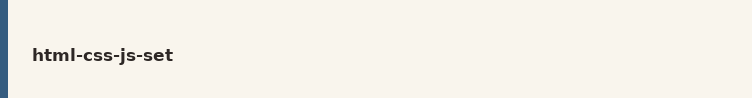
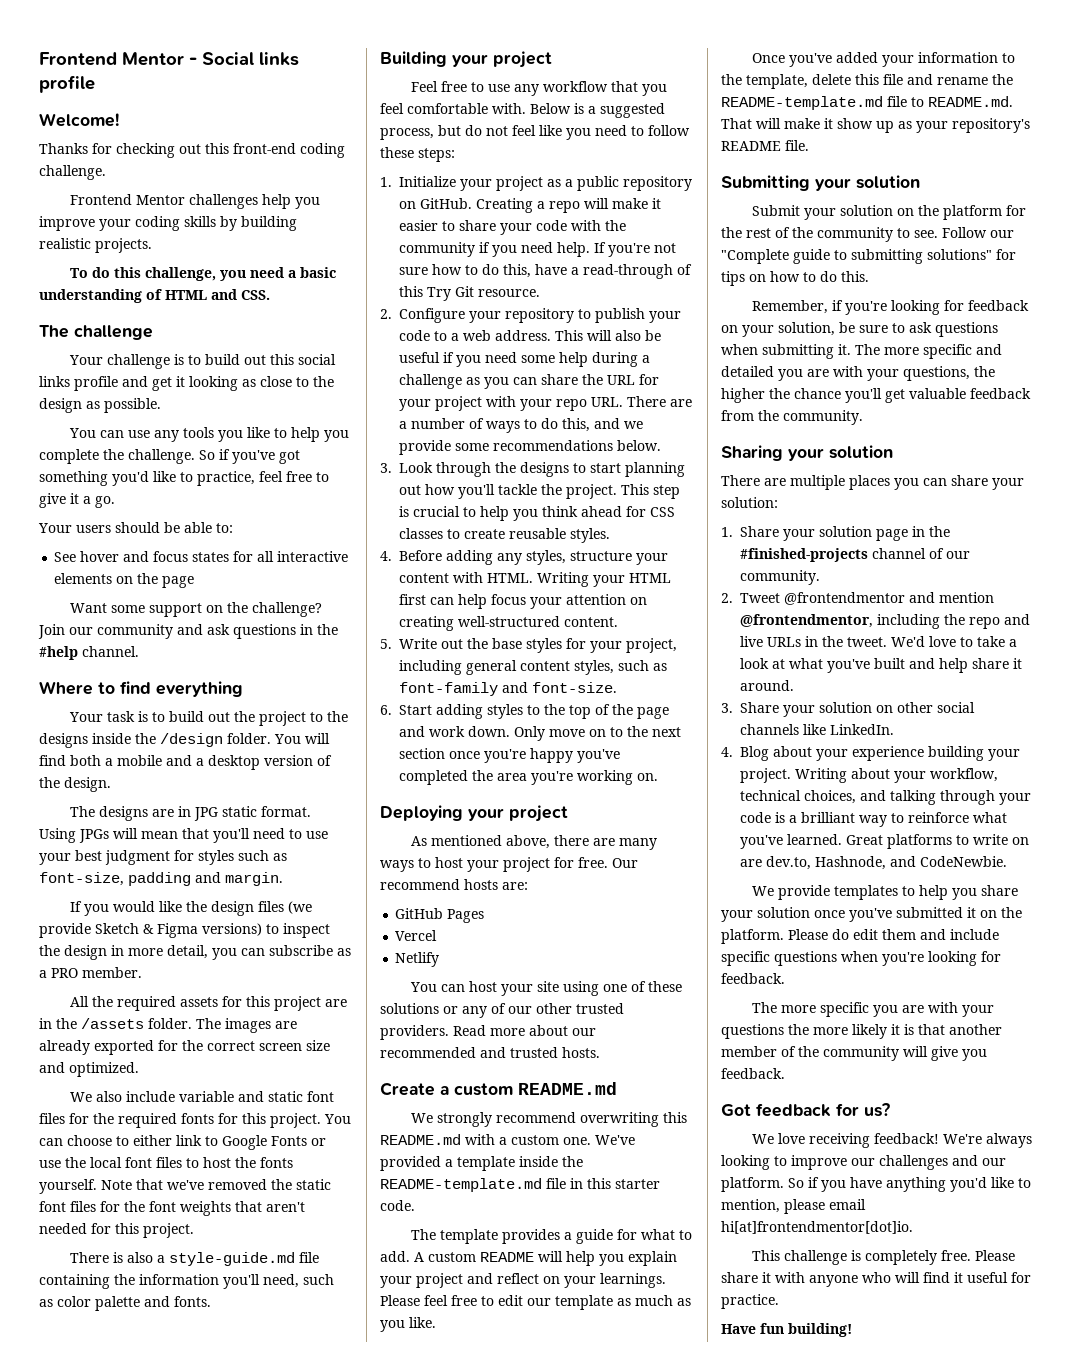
[32,48,173,65] html-css-js-set -> [39,52,299,66] [39,75,95,93] [39,113,119,127] [39,143,345,158] [39,165,106,180] [69,194,320,209] [39,216,297,231] [39,238,152,253] [69,267,336,281] [39,289,270,303] [39,325,153,340] [68,354,336,369] [39,376,334,391] [39,398,161,413] [68,427,349,442] [39,449,300,464] [39,471,329,486] [39,493,115,508] [38,522,233,533] [54,551,349,562] [54,573,195,588] [69,602,322,617] [38,624,338,639] [39,646,139,660] [39,681,243,697] [68,711,348,726] [39,733,330,748] [39,755,332,770] [39,777,111,792] [69,806,311,821] [39,828,328,843] [39,850,287,865] [39,872,283,886] [69,901,312,916] [39,923,330,938] [39,945,351,960] [39,967,142,978] [69,996,347,1011] [39,1018,297,1033] [39,1040,330,1055] [39,1062,139,1077] [69,1091,334,1102] [39,1113,351,1128] [39,1135,326,1150] [39,1157,293,1168] [39,1179,331,1194] [39,1201,305,1216] [39,1223,194,1238] [69,1252,319,1266] [39,1274,334,1289] [39,1296,211,1311] [380,51,552,68] [410,81,667,96] [380,103,665,118] [380,125,690,140] [380,147,455,162] [380,176,692,191] [399,198,661,213] [399,220,626,235] [399,242,676,257] [399,264,692,279] [399,286,540,301] [380,308,681,323] [399,330,661,341] [399,352,650,367] [399,374,659,389] [399,396,692,411] [399,418,643,433] [399,440,661,455] [380,462,685,477] [399,484,680,499] [399,506,675,521] [399,528,610,543] [380,550,668,565] [399,572,671,587] [399,594,647,609] [399,616,618,631] [380,638,677,653] [399,660,667,675] [399,682,617,696] [380,704,669,719] [399,726,681,741] [399,748,620,763] [399,770,658,785] [380,805,568,822] [410,835,657,850] [380,857,638,872] [380,879,528,890] [395,908,485,923] [395,930,438,941] [395,952,440,967] [409,981,682,996] [380,1003,624,1018] [380,1025,596,1040] [380,1047,600,1058] [380,1082,617,1096] [410,1112,687,1127] [380,1134,635,1145] [380,1156,583,1171] [380,1178,660,1192] [380,1200,415,1211] [410,1229,692,1244] [380,1251,677,1266] [380,1273,666,1288] [380,1295,691,1310] [380,1317,436,1332] [751,52,1015,67] [721,74,1013,89] [721,96,1013,110] [721,118,1030,133] [721,140,809,151] [721,175,920,191] [751,205,1026,220] [721,227,1014,242] [721,249,1016,264] [721,271,869,286] [751,300,1029,315] [721,322,998,337] [721,344,1002,359] [721,366,995,381] [721,388,1031,403] [721,410,863,425] [721,445,893,461] [721,475,1024,490] [721,497,778,508] [721,526,950,541] [740,548,970,562] [740,570,820,585] [721,592,994,605] [740,614,1030,629] [740,636,1017,647] [740,658,1022,673] [740,680,794,691] [721,702,975,717] [740,724,894,735] [721,746,1020,761] [740,768,998,783] [740,790,1031,805] [740,812,1007,827] [740,834,1029,849] [740,856,1007,870] [751,885,1018,900] [721,907,1022,922] [721,929,999,944] [721,951,1001,966] [721,973,785,984] [751,1002,994,1017] [721,1024,1002,1039] [721,1046,987,1061] [721,1068,785,1079] [721,1103,890,1117] [751,1133,1032,1148] [721,1155,1006,1170] [721,1177,1031,1192] [721,1199,866,1214] [721,1221,913,1234] [751,1250,1015,1265] [721,1272,1031,1287] [721,1294,779,1309] [721,1323,852,1337] Frontend Mentor - Social links profile // Welcome! // Thanks for checking out this front-end coding challenge. // Frontend Mentor challenges help you improve your coding skills by building realistic projects. // To do this challenge, you need a basic understanding of HTML and CSS. // The challenge // Your challenge is to build out this social links profile and get it looking as close to the design as possible. // You can use any tools you like to help you complete the challenge. So if you've got something you'd like to practice, feel free to give it a go. // Your users should be able to: // See hover and focus states for all interactive elements on the page // Want some support on the challenge? Join our community and ask questions in the #help channel. // Where to find everything // Your task is to build out the project to the designs inside the /design folder. You will find both a mobile and a desktop version of the design. // The designs are in JPG static format. Using JPGs will mean that you'll need to use your best judgment for styles such as font-size, padding and margin. // If you would like the design files (we provide Sketch & Figma versions) to inspect the design in more detail, you can subscribe as a PRO member. // All the required assets for this project are in the /assets folder. The images are already exported for the correct screen size and optimized. // We also include variable and static font files for the required fonts for this project. You can choose to either link to Google Fonts or use the local font files to host the fonts yourself. Note that we've removed the static font files for the font weights that aren't needed for this project. // There is also a style-guide.md file containing the information you'll need, such as color palette and fonts. // Building your project // Feel free to use any workflow that you feel comfortable with. Below is a suggested process, but do not feel like you need to follow these steps: // 1. Initialize your project as a public repository on GitHub. Creating a repo will make it easier to share your code with the community if you need help. If you're not sure how to do this, have a read-through of this Try Git resource. // 2. Configure your repository to publish your code to a web address. This will also be useful if you need some help during a challenge as you can share the URL for your project with your repo URL. There are a number of ways to do this, and we provide some recommendations below. // 3. Look through the designs to start planning out how you'll tackle the project. This step is crucial to help you think ahead for CSS classes to create reusable styles. // 4. Before adding any styles, structure your content with HTML. Writing your HTML first can help focus your attention on creating well-structured content. // 5. Write out the base styles for your project, including general content styles, such as font-family and font-size. // 6. Start adding styles to the top of the page and work down. Only move on to the next section once you're happy you've completed the area you're working on. // Deploying your project // As mentioned above, there are many ways to host your project for free. Our recommend hosts are: // GitHub Pages // Vercel // Netlify // You can host your site using one of these solutions or any of our other trusted providers. Read more about our recommended and trusted hosts. // Create a custom README.md // We strongly recommend overwriting this README.md with a custom one. We've provided a template inside the README-template.md file in this starter code. // The template provides a guide for what to add. A custom README will help you explain your project and reflect on your learnings. Please feel free to edit our template as much as you like. // Once you've added your information to the template, delete this file and rename the README-template.md file to README.md. That will make it show up as your repository's README file. // Submitting your solution // Submit your solution on the platform for the rest of the community to see. Follow our "Complete guide to submitting solutions" for tips on how to do this. // Remember, if you're looking for feedback on your solution, be sure to ask questions when submitting it. The more specific and detailed you are with your questions, the higher the chance you'll get valuable feedback from the community. // Sharing your solution // There are multiple places you can share your solution: // 1. Share your solution page in the #finished-projects channel of our community. // 2. Tweet @frontendmentor and mention @frontendmentor, including the repo and live URLs in the tweet. We'd love to take a look at what you've built and help share it around. // 3. Share your solution on other social channels like LinkedIn. // 4. Blog about your experience building your project. Writing about your workflow, technical choices, and talking through your code is a brilliant way to reinforce what you've learned. Great platforms to write on are dev.to, Hashnode, and CodeNewbie. // We provide templates to help you share your solution once you've submitted it on the platform. Please do edit them and include specific questions when you're looking for feedback. // The more specific you are with your questions the more likely it is that another member of the community will give you feedback. // Got feedback for us? // We love receiving feedback! We're always looking to improve our challenges and our platform. So if you have anything you'd like to mention, please email hi[at]frontendmentor[dot]io. // This challenge is completely free. Please share it with anyone who will find it useful for practice. // Have fun building!

